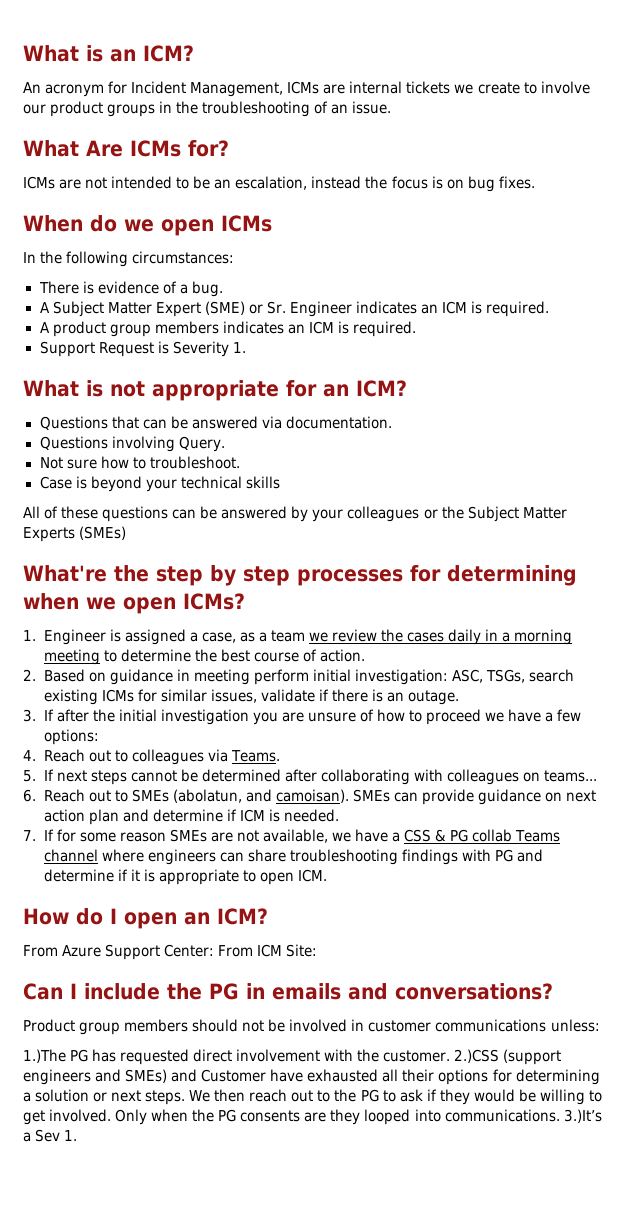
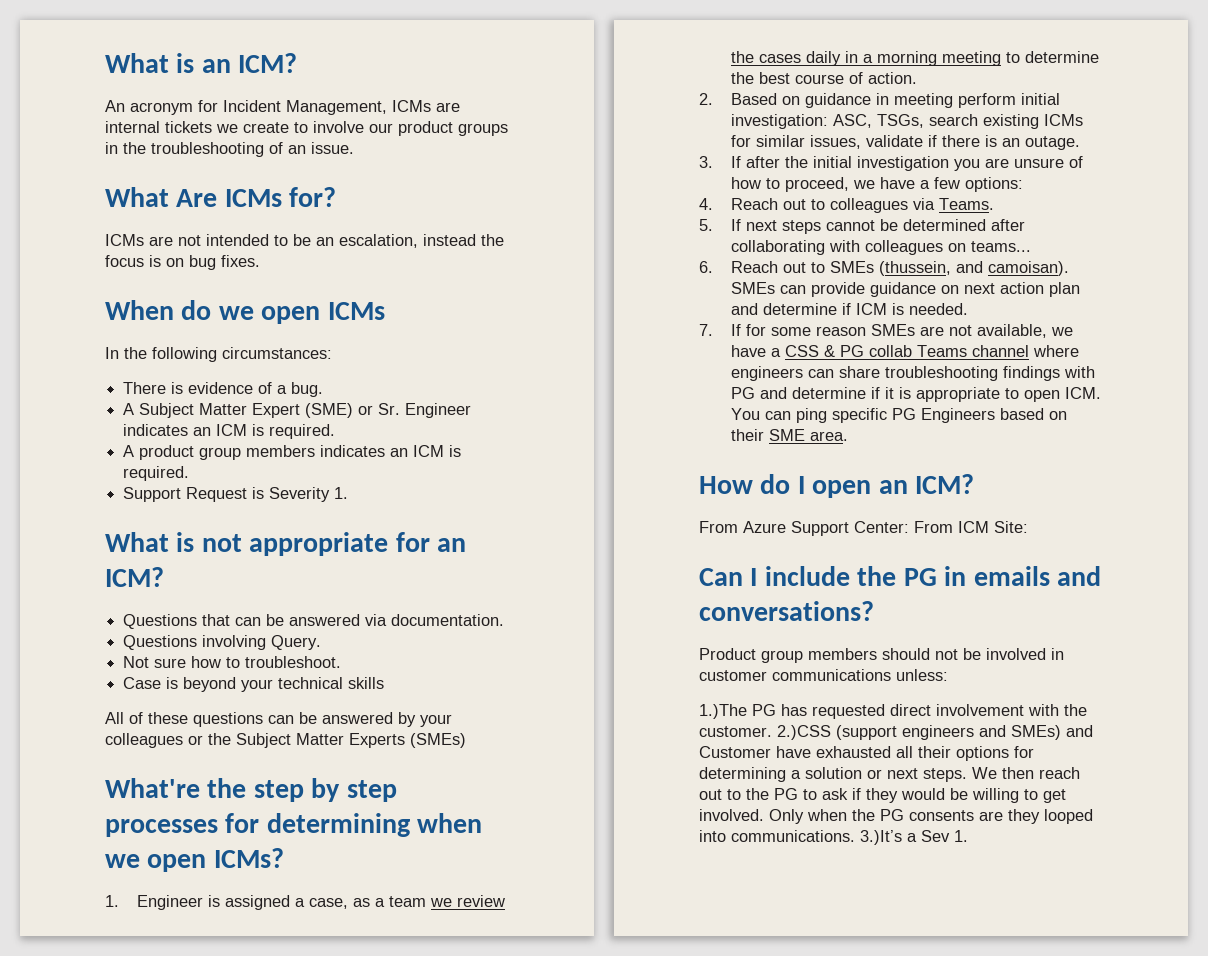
[426,709,482,725] proceed -> [785,177,850,192] proceed,
[172,789,242,803] (abolatun, -> [879,261,952,276] (thussein,
(327, 875) none -> [731,408,1068,423] [731,429,849,441] You can ping specific PG Engineers based on their SME area.

